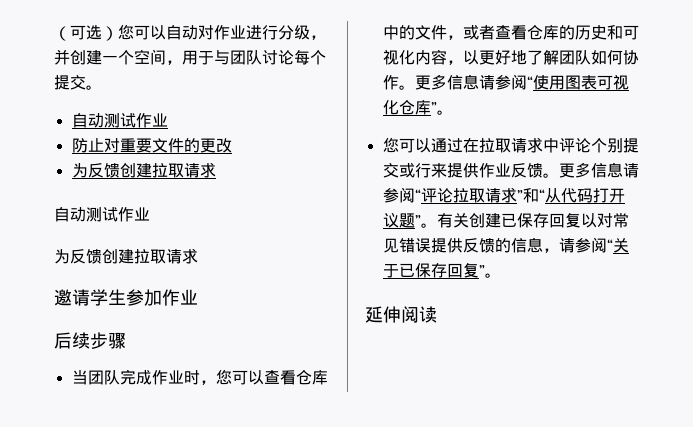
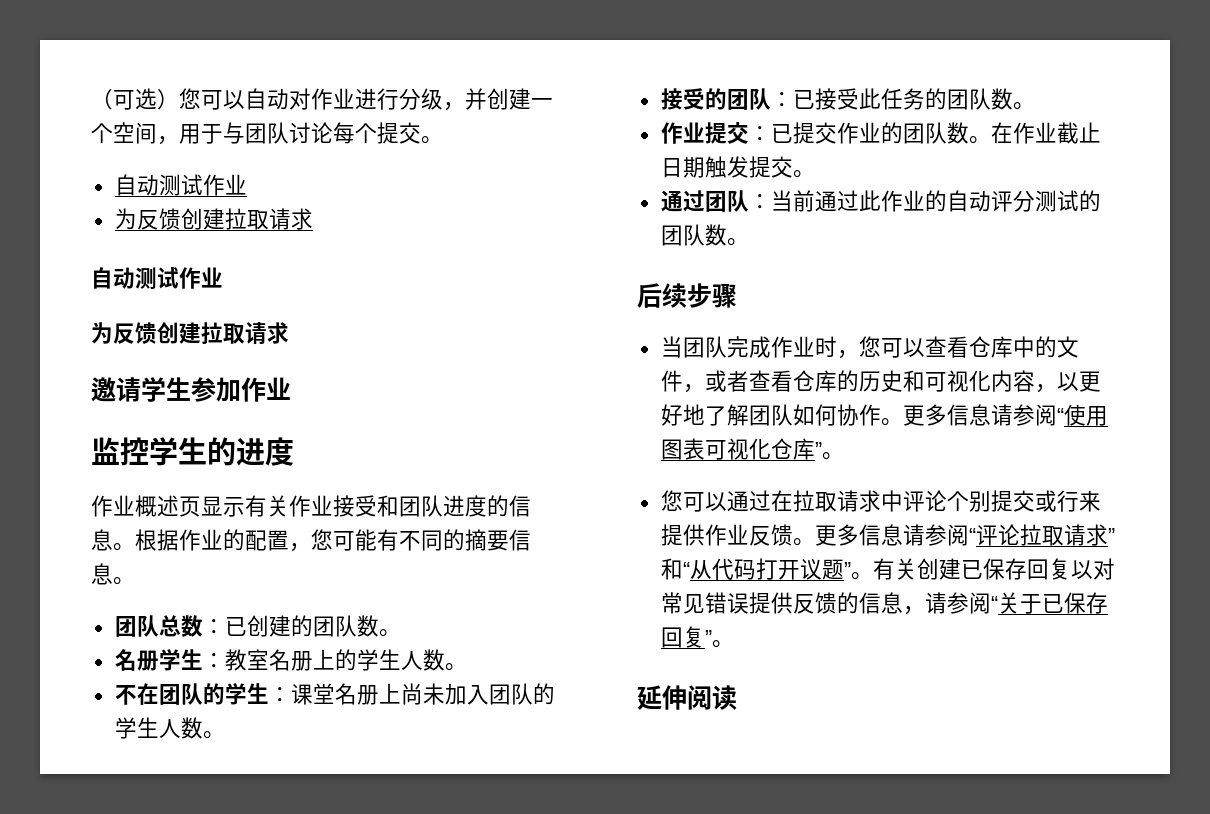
[71,138,232,153] // 防止对重要文件的更改 -> (247, 184) none
(198, 297) none -> [91,437,294,466] [91,495,531,517] [91,529,531,552] [91,563,135,585] [114,615,401,637] [114,649,467,671] [114,683,555,705] [114,717,225,739] [660,88,1035,110] [660,122,1101,144] [660,156,815,178] [660,190,1101,212] [660,224,749,246] // 监控学生的进度 // 作业概述页显示有关作业接受和团队进度的信息。根据作业的配置，您可能有不同的摘要信息。 // 团队总数：已创建的团队数。 // 名册学生：教室名册上的学生人数。 // 不在团队的学生：课堂名册上尚未加入团队的学生人数。 // 接受的团队：已接受此任务的团队数。 // 作业提交：已提交作业的团队数。在作业截止日期触发提交。 // 通过团队：当前通过此作业的自动评分测试的团队数。

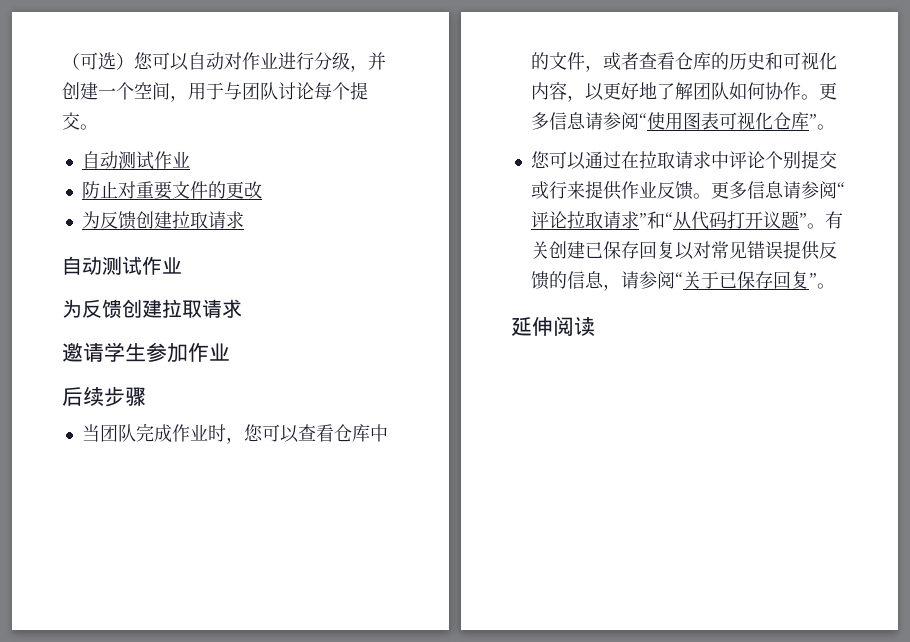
(247, 184) none -> [81,181,262,200] // 防止对重要文件的更改
[91,437,294,466] [91,495,531,517] [91,529,531,552] [91,563,135,585] [114,615,401,637] [114,649,467,671] [114,683,555,705] [114,717,225,739] [660,88,1035,110] [660,122,1101,144] [660,156,815,178] [660,190,1101,212] [660,224,749,246] // 监控学生的进度 // 作业概述页显示有关作业接受和团队进度的信息。根据作业的配置，您可能有不同的摘要信息。 // 团队总数：已创建的团队数。 // 名册学生：教室名册上的学生人数。 // 不在团队的学生：课堂名册上尚未加入团队的学生人数。 // 接受的团队：已接受此任务的团队数。 // 作业提交：已提交作业的团队数。在作业截止日期触发提交。 // 通过团队：当前通过此作业的自动评分测试的团队数。 -> (230, 352) none

